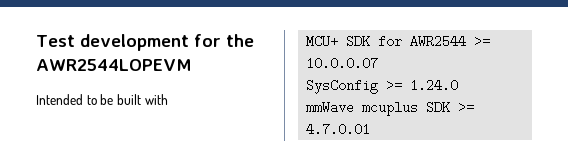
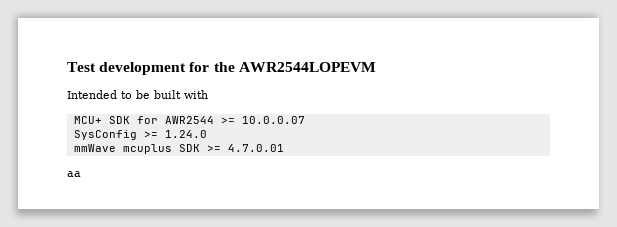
(371, 129) none -> [67,171,81,177] // aa

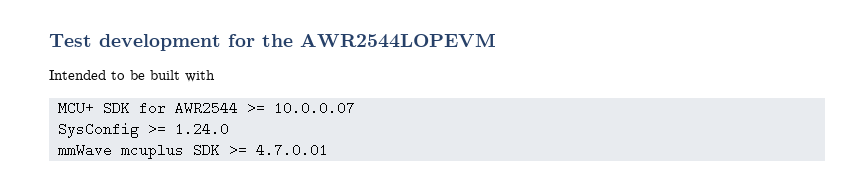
[67,171,81,177] // aa -> (328, 150) none

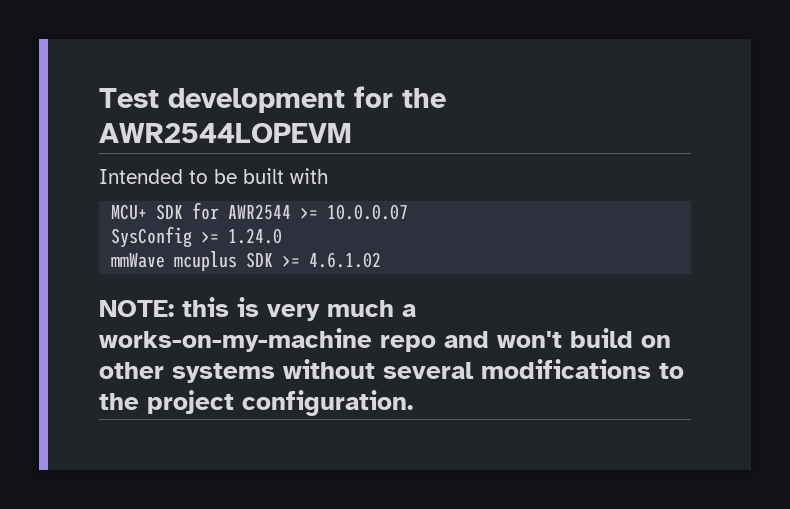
[256,143,328,157] 4.7.0.01 -> [309,252,382,268] [99,297,416,321] [99,328,671,352] [99,359,684,383] [99,390,413,416] 4.6.1.02 // NOTE: this is very much a works-on-my-machine repo and won't build on other systems without several modifications to the project configuration.

